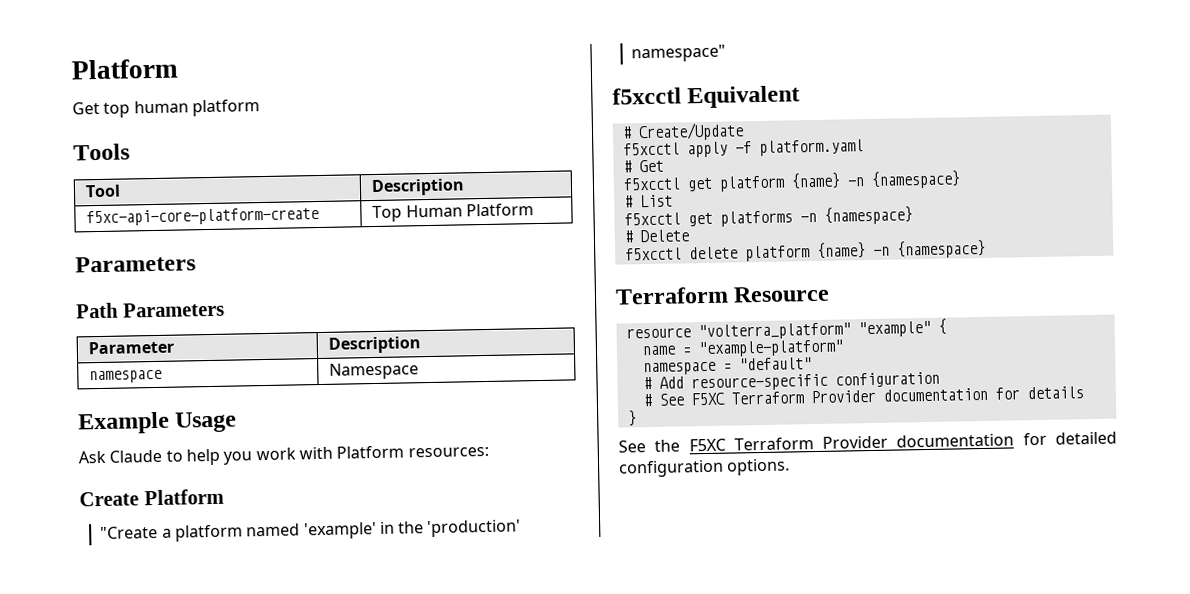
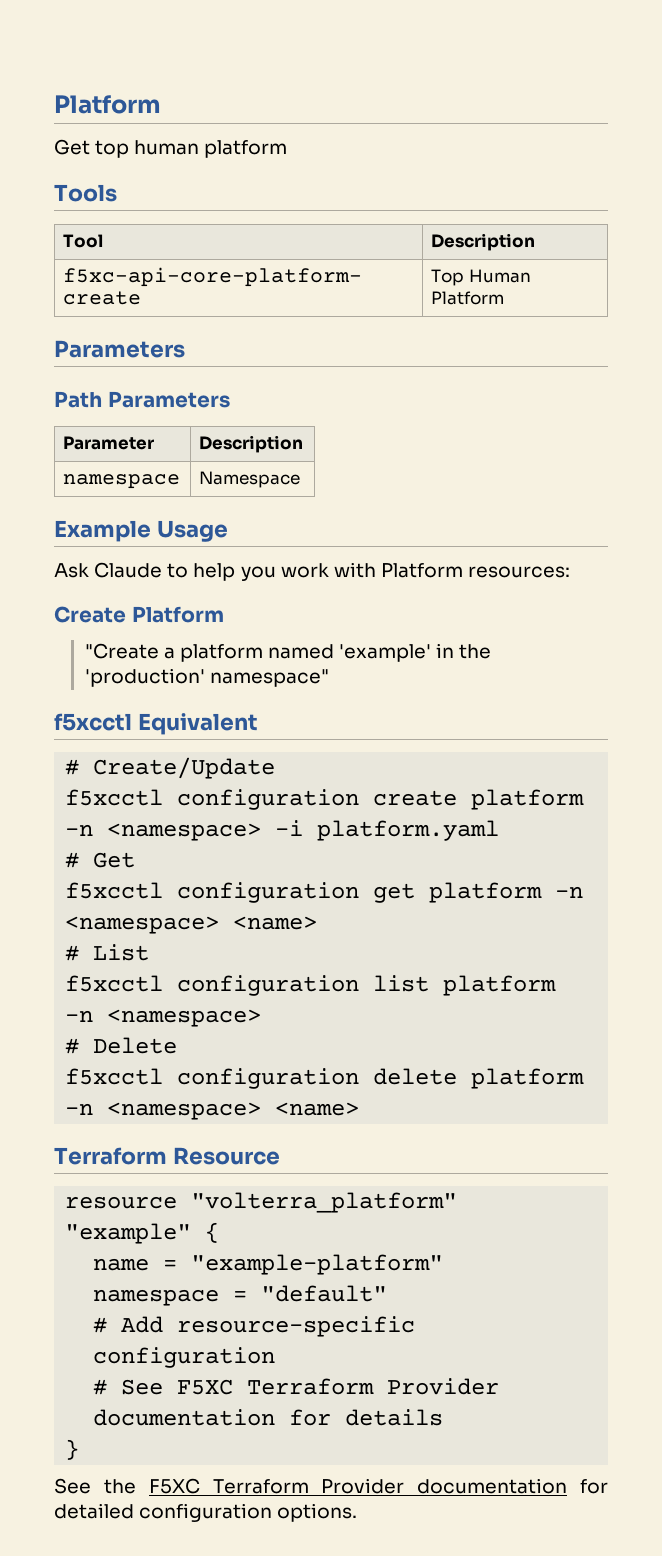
[686,141,752,158] apply -f -> [177,789,585,810] [65,820,304,841] configuration create platform -n <namespace> -i
(681, 184) none -> [177,882,360,903] configuration
[790,170,961,190] {name} -n {namespace} -> [555,886,584,898] [65,916,318,934] -n <namespace> <name>
[687,206,913,227] get platforms -n {namespace} -> [177,975,557,996] [65,1009,262,1027] configuration list platform -n <namespace>
(682, 254) none -> [177,1068,360,1089] configuration
[816,239,986,259] {name} -n {namespace} -> [65,1102,360,1120] -n <namespace> <name>

